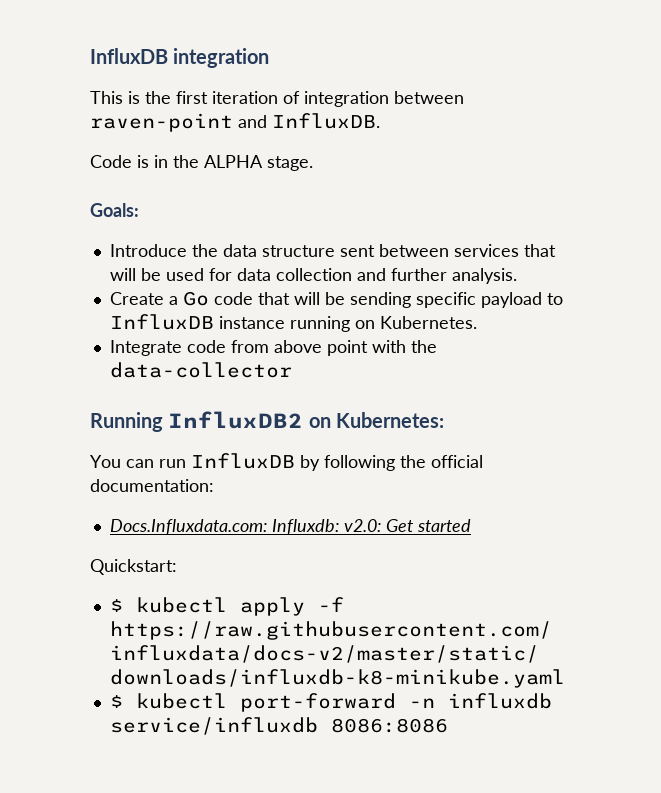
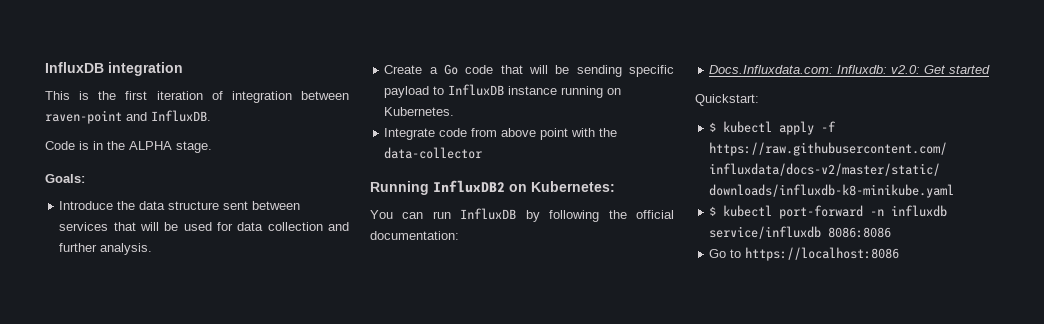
(448, 725) none -> [709,247,900,261] // Go to https://localhost:8086

